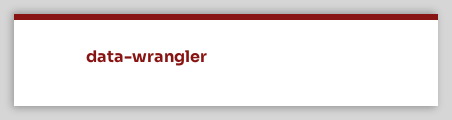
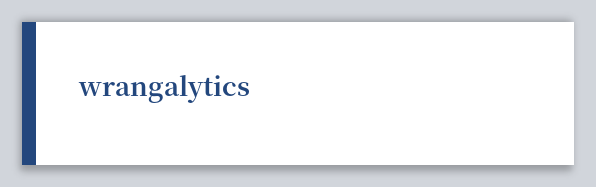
[86,50,207,66] data-wrangler -> [78,75,250,103] wrangalytics

